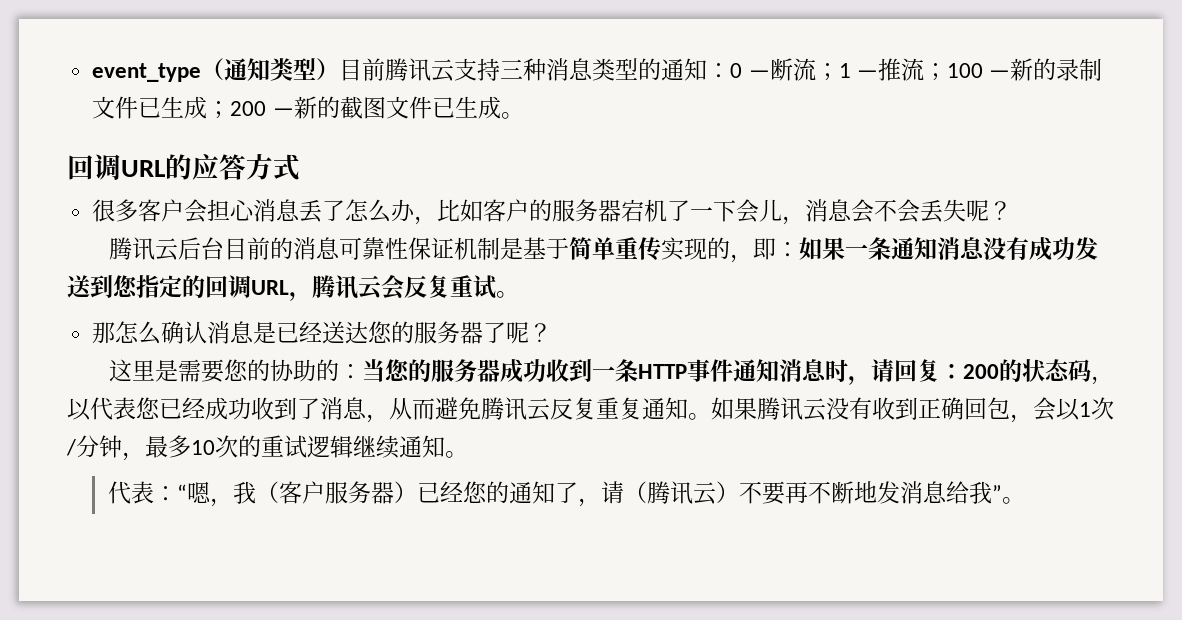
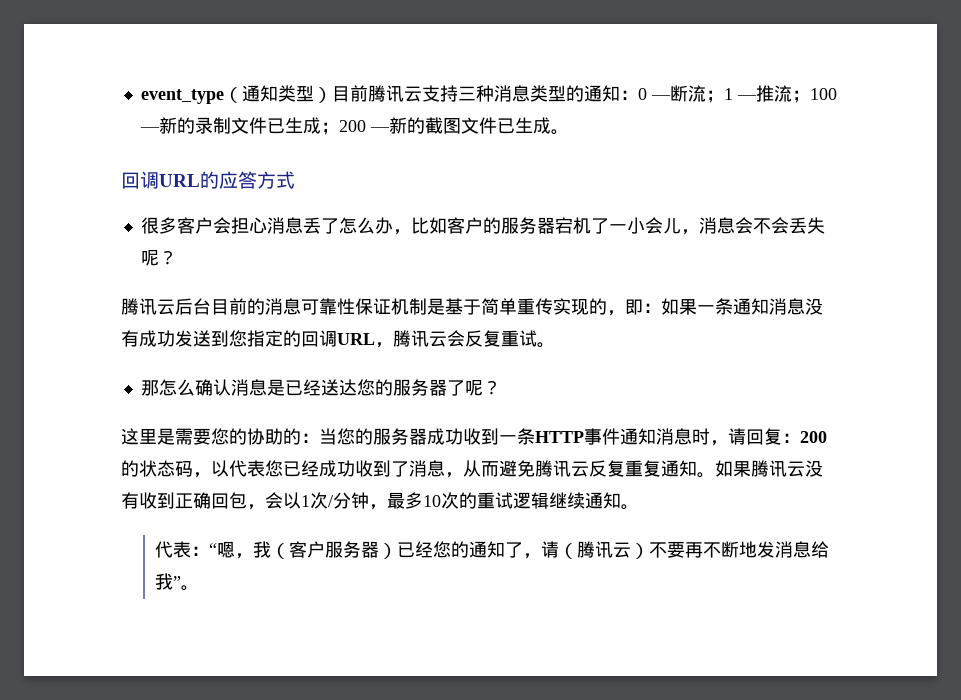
[713,200,737,222] 下 -> [626,217,645,234] 小

